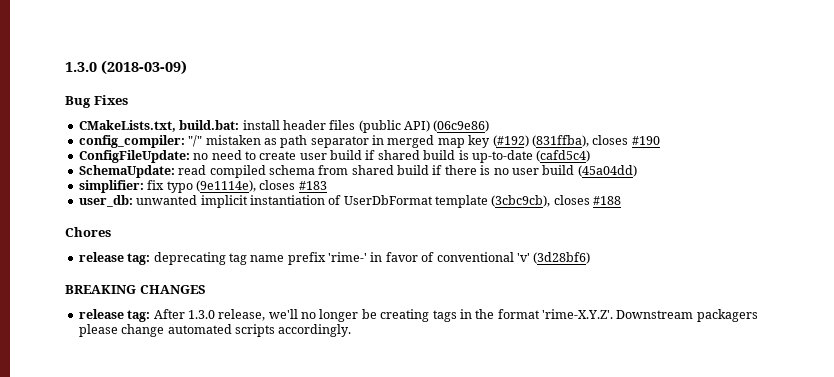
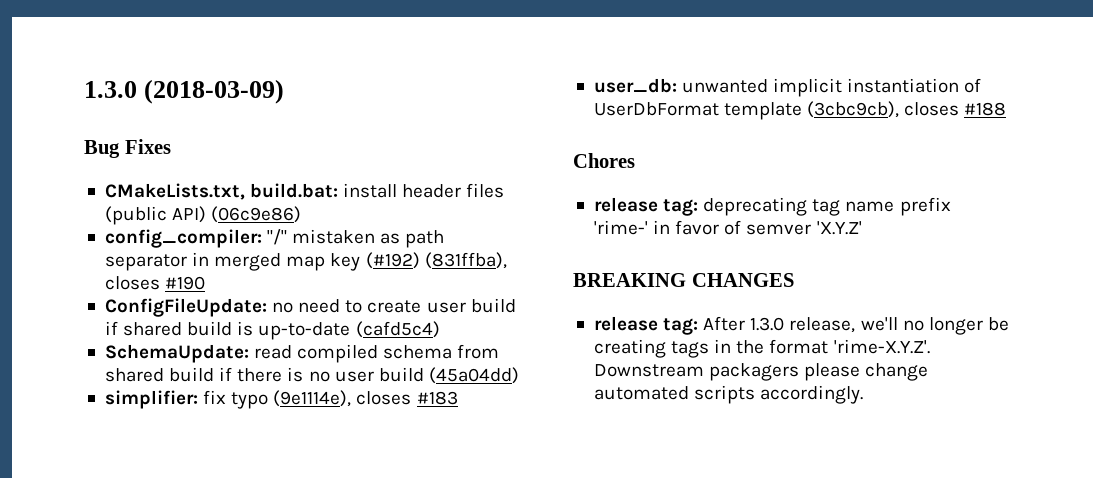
[436,252,591,264] conventional 'v' (3d28bf6) -> [746,221,862,235] semver 'X.Y.Z'

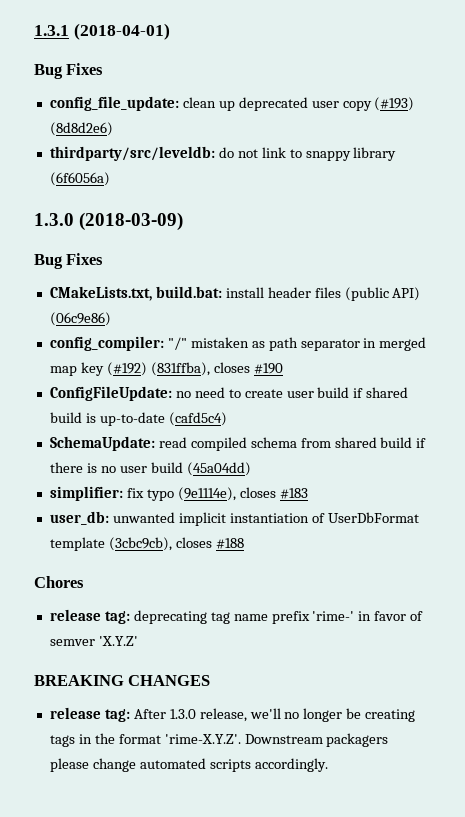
(84, 89) none -> [34,23,170,40] [34,63,104,79] [49,96,415,111] [49,122,113,136] [49,146,397,161] [49,172,110,186] 1.3.1 (2018-04-01) // Bug Fixes // config_file_update: clean up deprecated user copy (#193) (8d8d2e6) // thirdparty/src/leveldb: do not link to snappy library (6f6056a) //

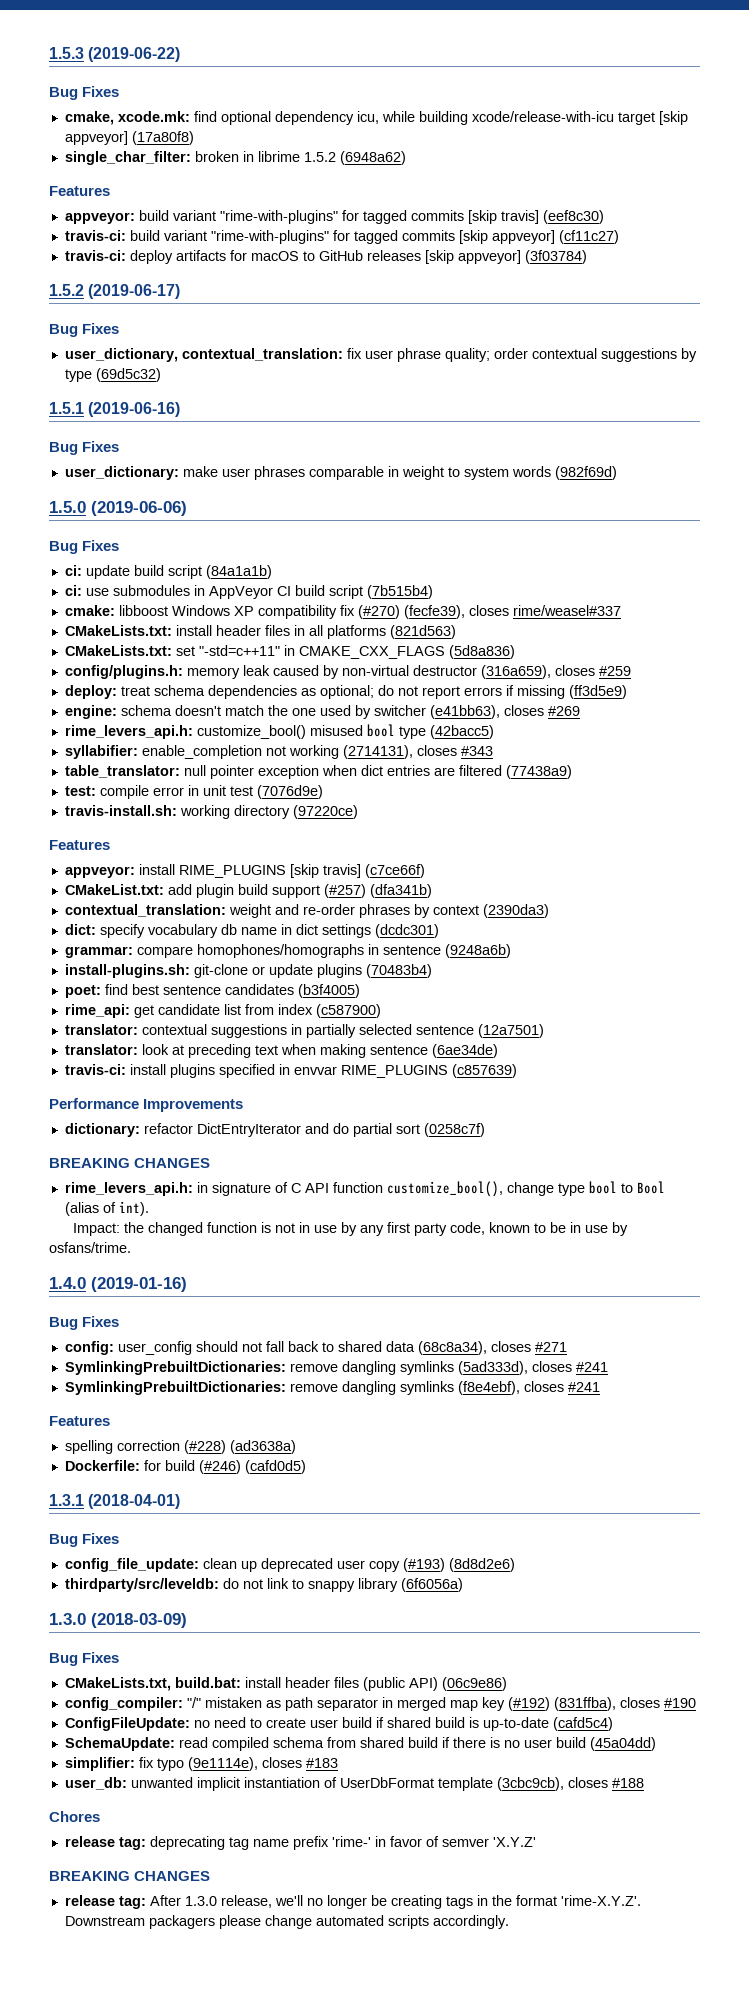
(34, 30) none -> [49,47,181,62] [49,86,120,100] [64,111,688,125] [64,131,194,145] [64,151,406,165] [49,186,110,196] [64,210,604,224] [64,230,619,244] [64,250,587,264] [49,284,181,299] [49,323,120,337] [64,348,697,362] [64,368,161,382] [49,402,181,417] [49,441,120,455] [64,466,617,480] [49,501,187,516] [49,540,120,554] [64,565,272,579] [64,585,433,599] [64,605,621,619] [64,625,456,639] [64,645,515,659] [64,665,631,679] [64,685,627,699] [64,705,580,719] [64,724,494,739] [64,745,493,759] [64,765,572,779] [64,785,323,799] [64,805,358,819] [49,840,110,850] [64,864,425,878] [64,884,432,898] [64,904,549,918] [64,924,439,938] [64,944,511,958] [64,964,432,978] [64,984,360,998] [64,1004,381,1018] [64,1024,544,1038] [64,1044,498,1058] [64,1064,517,1078] [49,1098,244,1112] [64,1123,485,1137] [49,1158,211,1168] [64,1181,665,1197] [64,1201,149,1216] [72,1222,628,1236] [49,1242,131,1253] [49,1277,187,1292] [49,1316,120,1330] [64,1341,567,1355] [64,1361,608,1375] [64,1381,600,1395] [49,1416,110,1426] [64,1440,296,1454] [64,1460,306,1474] 1.5.3 (2019-06-22) // Bug Fixes // cmake, xcode.mk: find optional dependency icu, while building xcode/release-with-icu target [skip appveyor] (17a80f8) // single_char_filter: broken in librime 1.5.2 (6948a62) // Features // appveyor: build variant "rime-with-plugins" for tagged commits [skip travis] (eef8c30) // travis-ci: build variant "rime-with-plugins" for tagged commits [skip appveyor] (cf11c27) // travis-ci: deploy artifacts for macOS to GitHub releases [skip appveyor] (3f03784) // 1.5.2 (2019-06-17) // Bug Fixes // user_dictionary, contextual_translation: fix user phrase quality; order contextual suggestions by type (69d5c32) // 1.5.1 (2019-06-16) // Bug Fixes // user_dictionary: make user phrases comparable in weight to system words (982f69d) // 1.5.0 (2019-06-06) // Bug Fixes // ci: update build script (84a1a1b) // ci: use submodules in AppVeyor CI build script (7b515b4) // cmake: libboost Windows XP compatibility fix (#270) (fecfe39), closes rime/weasel#337 // CMakeLists.txt: install header files in all platforms (821d563) // CMakeLists.txt: set "-std=c++11" in CMAKE_CXX_FLAGS (5d8a836) // config/plugins.h: memory leak caused by non-virtual destructor (316a659), closes #259 // deploy: treat schema dependencies as optional; do not report errors if missing (ff3d5e9) // engine: schema doesn't match the one used by switcher (e41bb63), closes #269 // rime_levers_api.h: customize_bool() misused bool type (42bacc5) // syllabifier: enable_completion not working (2714131), closes #343 // table_translator: null pointer exception when dict entries are filtered (77438a9) // test: compile error in unit test (7076d9e) // travis-install.sh: working directory (97220ce) // Features // appveyor: install RIME_PLUGINS [skip travis] (c7ce66f) // CMakeList.txt: add plugin build support (#257) (dfa341b) // contextual_translation: weight and re-order phrases by context (2390da3) // dict: specify vocabulary db name in dict settings (dcdc301) // grammar: compare homophones/homographs in sentence (9248a6b) // install-plugins.sh: git-clone or update plugins (70483b4) // poet: find best sentence candidates (b3f4005) // rime_api: get candidate list from index (c587900) // translator: contextual suggestions in partially selected sentence (12a7501) // translator: look at preceding text when making sentence (6ae34de) // travis-ci: install plugins specified in envvar RIME_PLUGINS (c857639) // Performance Improvements // dictionary: refactor DictEntryIterator and do partial sort (0258c7f) // BREAKING CHANGES // rime_levers_api.h: in signature of C API function customize_bool(), change type bool to Bool (alias of int). // Impact: the changed function is not in use by any first party code, known to be in use by osfans/trime. // 1.4.0 (2019-01-16) // Bug Fixes // config: user_config should not fall back to shared data (68c8a34), closes #271 // SymlinkingPrebuiltDictionaries: remove dangling symlinks (5ad333d), closes #241 // SymlinkingPrebuiltDictionaries: remove dangling symlinks (f8e4ebf), closes #241 // Features // spelling correction (#228) (ad3638a) // Dockerfile: for build (#246) (cafd0d5) //

